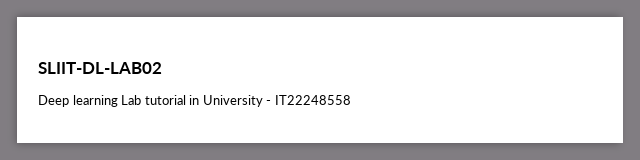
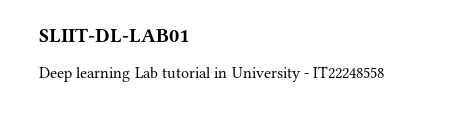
[38,62,162,74] SLIIT-DL-LAB02 -> [39,28,189,43] SLIIT-DL-LAB01

